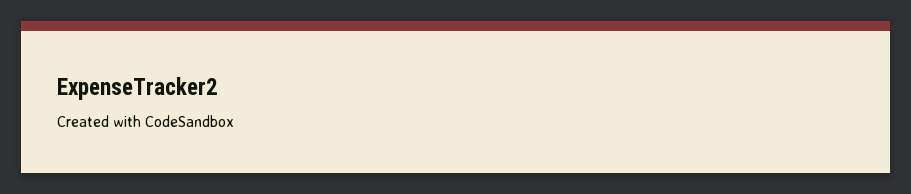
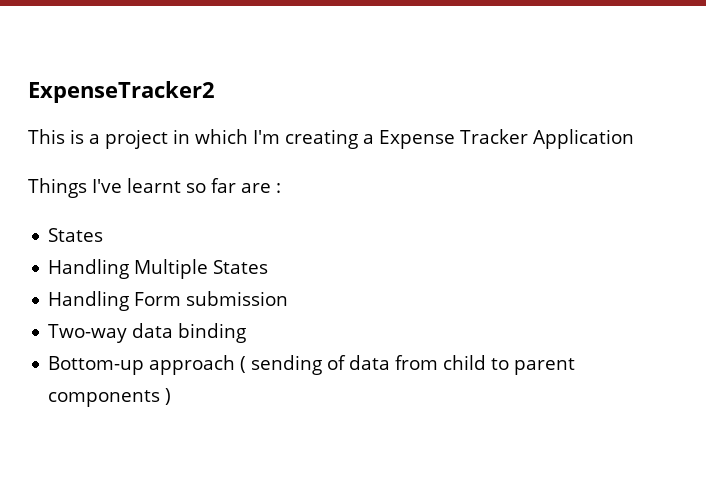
[57,115,235,127] Created with CodeSandbox -> [28,129,634,149] [28,178,281,198] [48,228,104,242] [48,259,269,279] [48,291,289,311] [48,323,247,343] [48,355,576,375] [48,388,172,407] This is a project in which I'm creating a Expense Tracker Application // Things I've learnt so far are : // States // Handling Multiple States // Handling Form submission // Two-way data binding // Bottom-up approach ( sending of data from child to parent components )

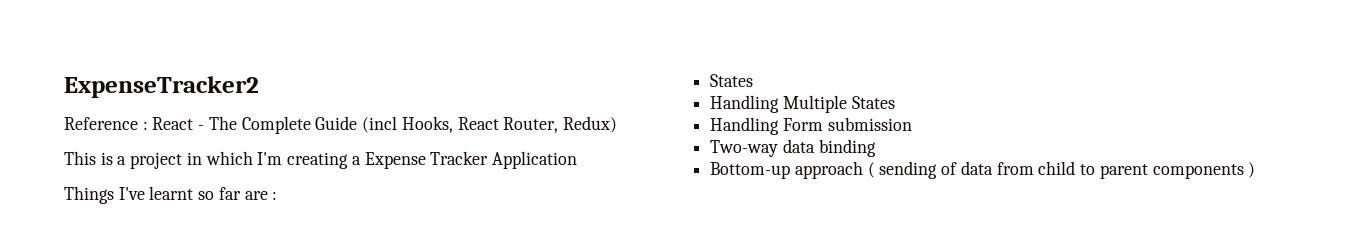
(215, 92) none -> [64,116,617,134] // Reference : React - The Complete Guide (incl Hooks, React Router, Redux)

